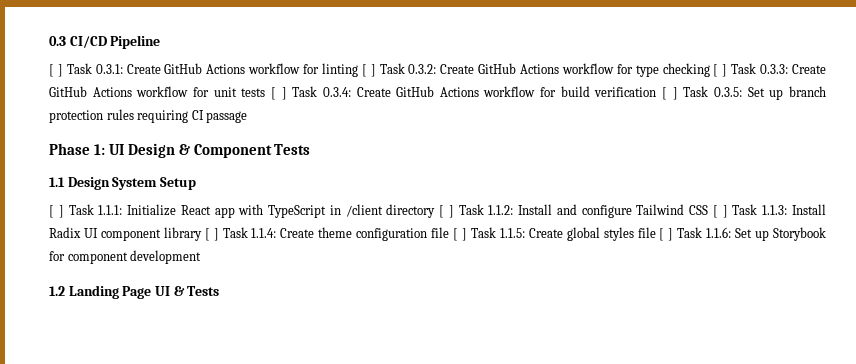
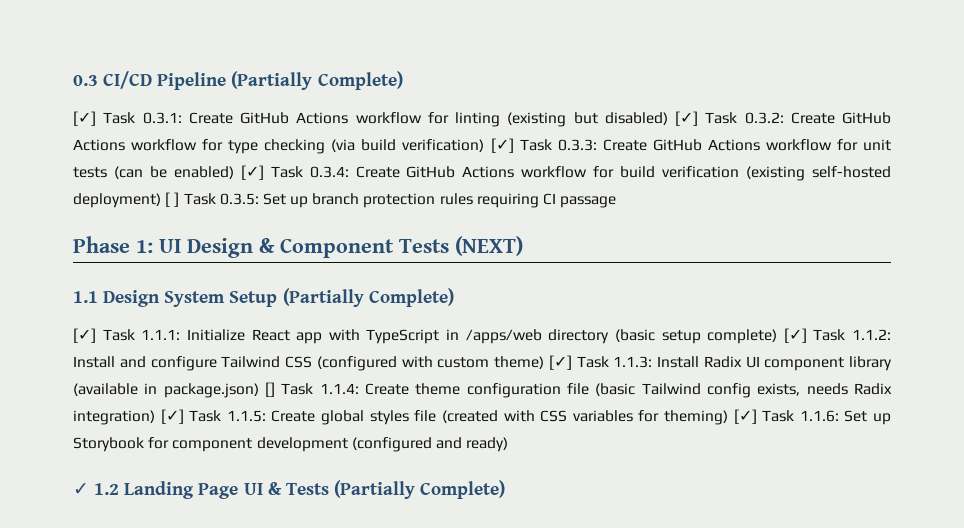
[49,64,63,77] // [ ] -> [231,71,403,90] [73,111,96,126] (Partially Complete) // [✓]
[361,64,376,77] [ ] -> [507,111,698,127] (existing but disabled) [✓]
[713,64,728,77] [ ] -> [331,138,514,153] (via build verification) [✓]
[270,87,287,100] [ ] -> [113,165,264,180] (can be enabled) [✓]
(657, 92) none -> [746,166,891,181] [73,193,161,208] (existing self-hosted deployment)
(311, 149) none -> [455,236,523,256] (NEXT)
[49,205,64,218] // [ ] -> [282,288,454,307] [73,328,96,343] (Partially Complete) // [✓]
[345,204,454,218] /client directory [ ] -> [465,328,807,344] /apps/web directory (basic setup complete) [✓]
[712,205,728,218] [ ] -> [316,355,572,371] (configured with custom theme) [✓]
[204,228,219,241] [ ] -> [73,382,275,398] (available in package.json) []
[453,228,467,241] [ ] -> [595,383,893,398] [73,409,184,425] (basic Tailwind config exists, needs Radix integration) [✓]
[659,228,674,241] [ ] -> [441,409,757,425] (created with CSS variables for theming) [✓]
(202, 257) // -> [351,437,509,452] [73,483,89,495] (configured and ready) // ✓
(220, 291) none -> [333,480,506,499] (Partially Complete)

